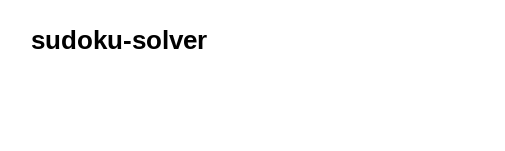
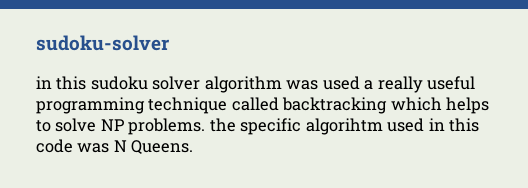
(207, 39) none -> [36,76,476,93] [36,97,490,114] [36,118,480,135] [36,139,194,154] // in this sudoku solver algorithm was used a really useful programming technique called backtracking which helps to solve NP problems. the specific algorihtm used in this code was N Queens.

